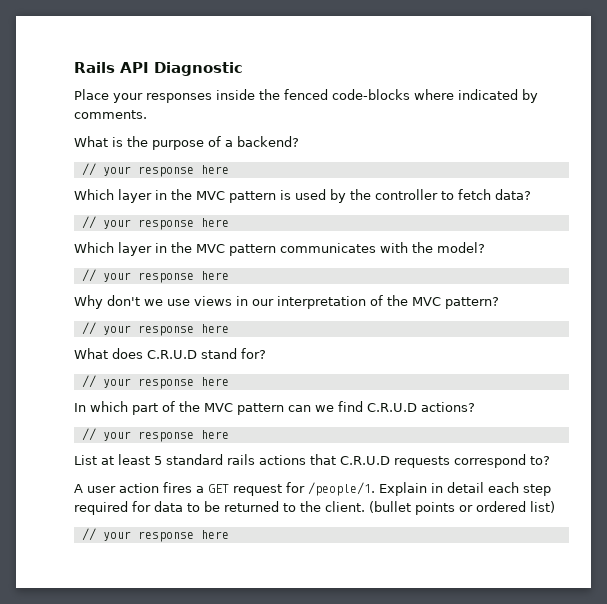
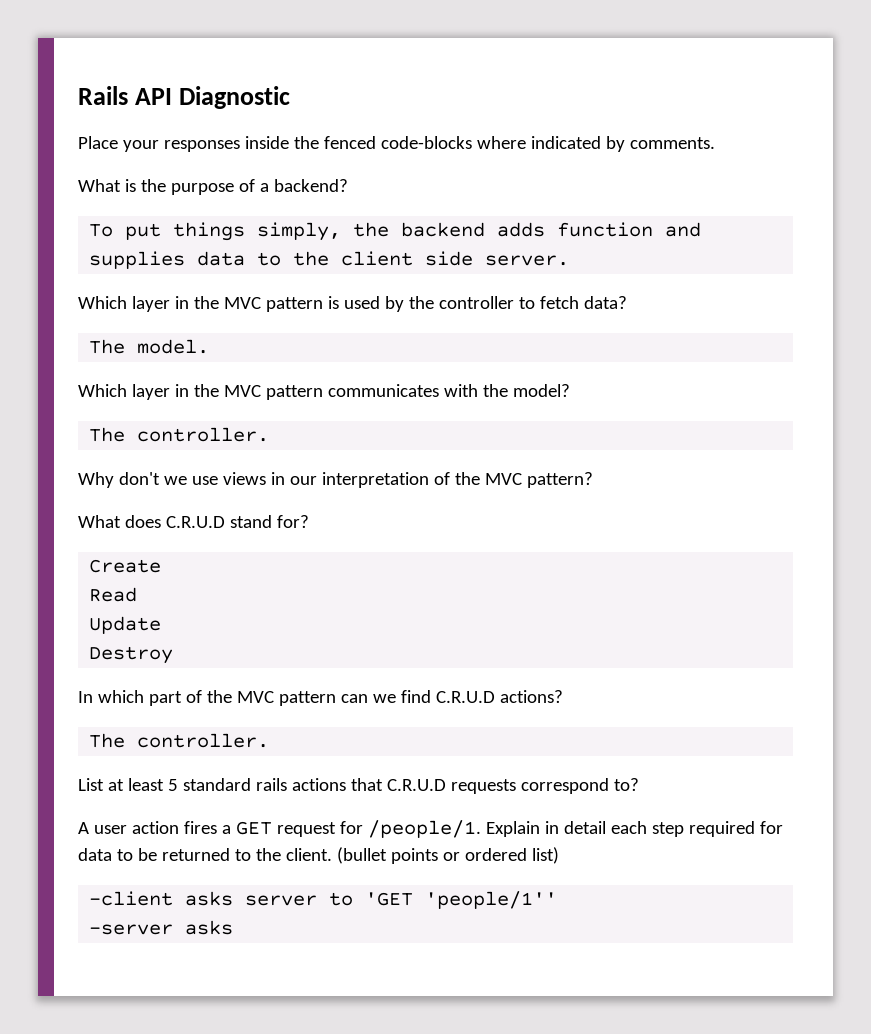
[81,163,229,177] // your response here -> [89,222,702,241] [89,251,570,269] To put things simply, the backend adds function and supplies data to the client side server.
[81,216,229,230] // your response here -> [89,339,210,354] The model.
[81,269,229,283] // your response here -> [89,427,270,442] The controller.
[81,322,229,336] // // your response here -> (593, 480) none
[81,375,229,389] // your response here -> [89,559,162,573] [89,587,138,602] [89,616,162,634] [89,646,174,664] Create // Read // Update // Destroy
[81,428,229,442] // your response here -> [89,733,270,748] The controller.
[81,528,229,542] // your response here -> [89,891,558,909] [89,920,234,935] -client asks server to 'GET 'people/1'' // -server asks

